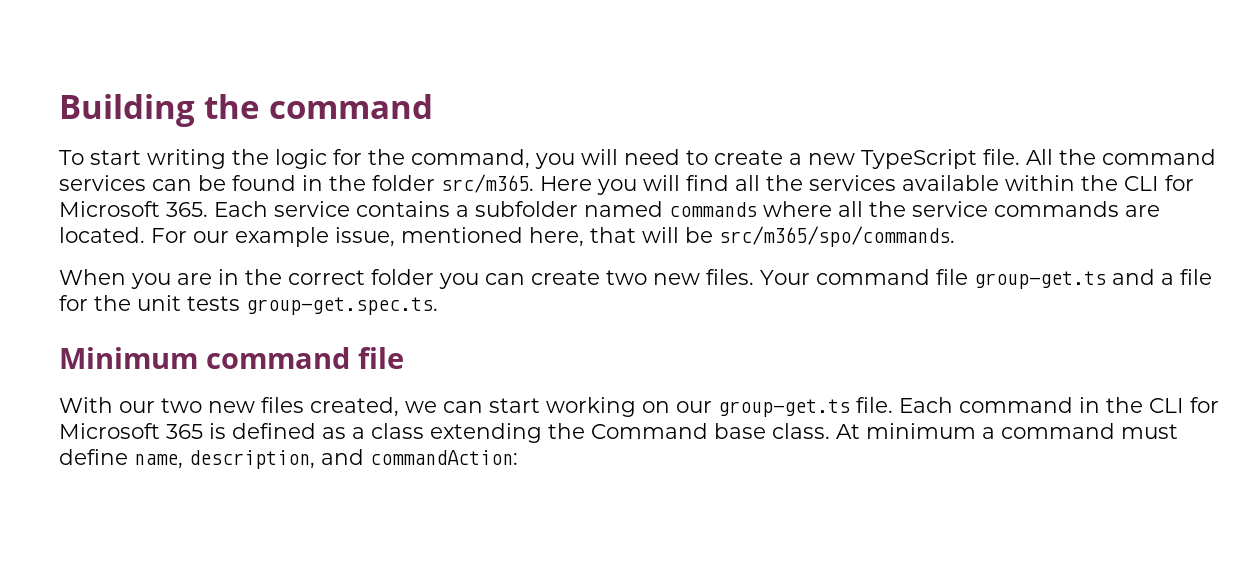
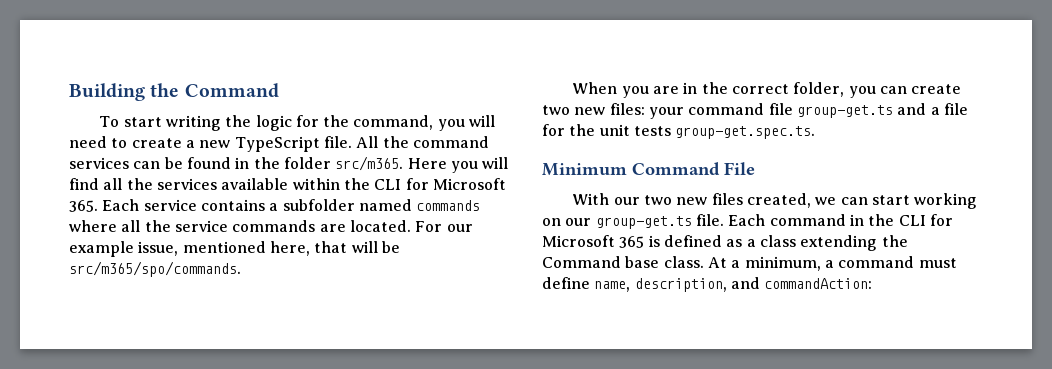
[269,94,433,119] command -> [184,83,279,98] Command
[371,269,434,285] folder -> [793,82,845,97] folder,
[706,269,810,285] files. Your -> [609,103,684,119] files: your
[206,347,404,369] command file -> [632,162,755,176] Command File
[866,423,976,439] minimum -> [731,256,821,271] a minimum,

